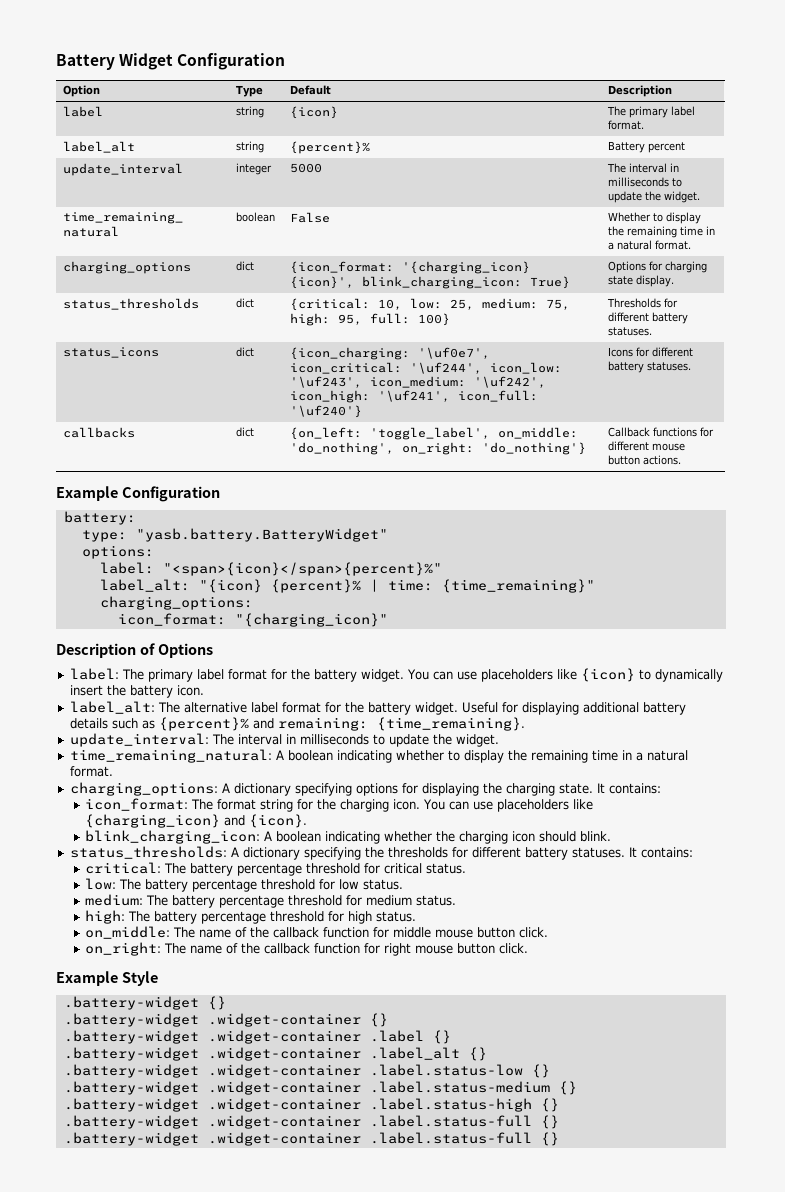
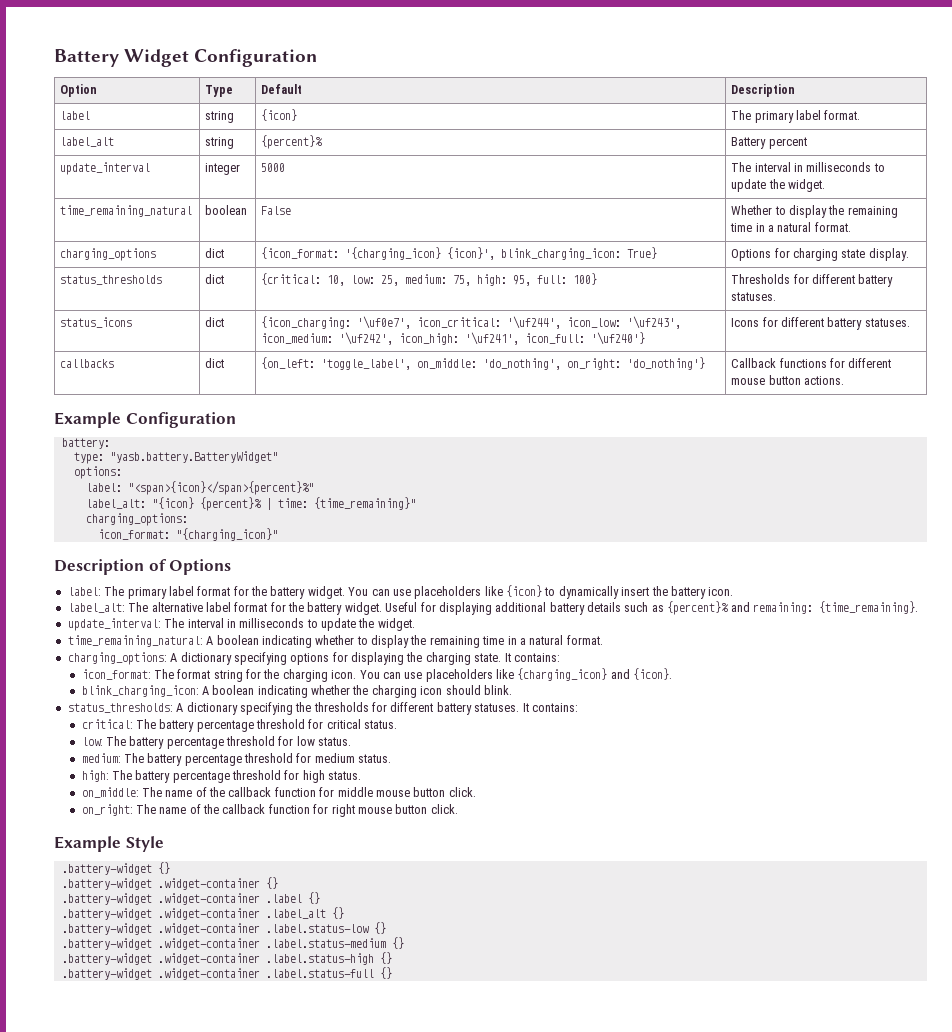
[63,1132,559,1146] // .battery-widget .widget-container .label.status-full {} -> (392, 973) none

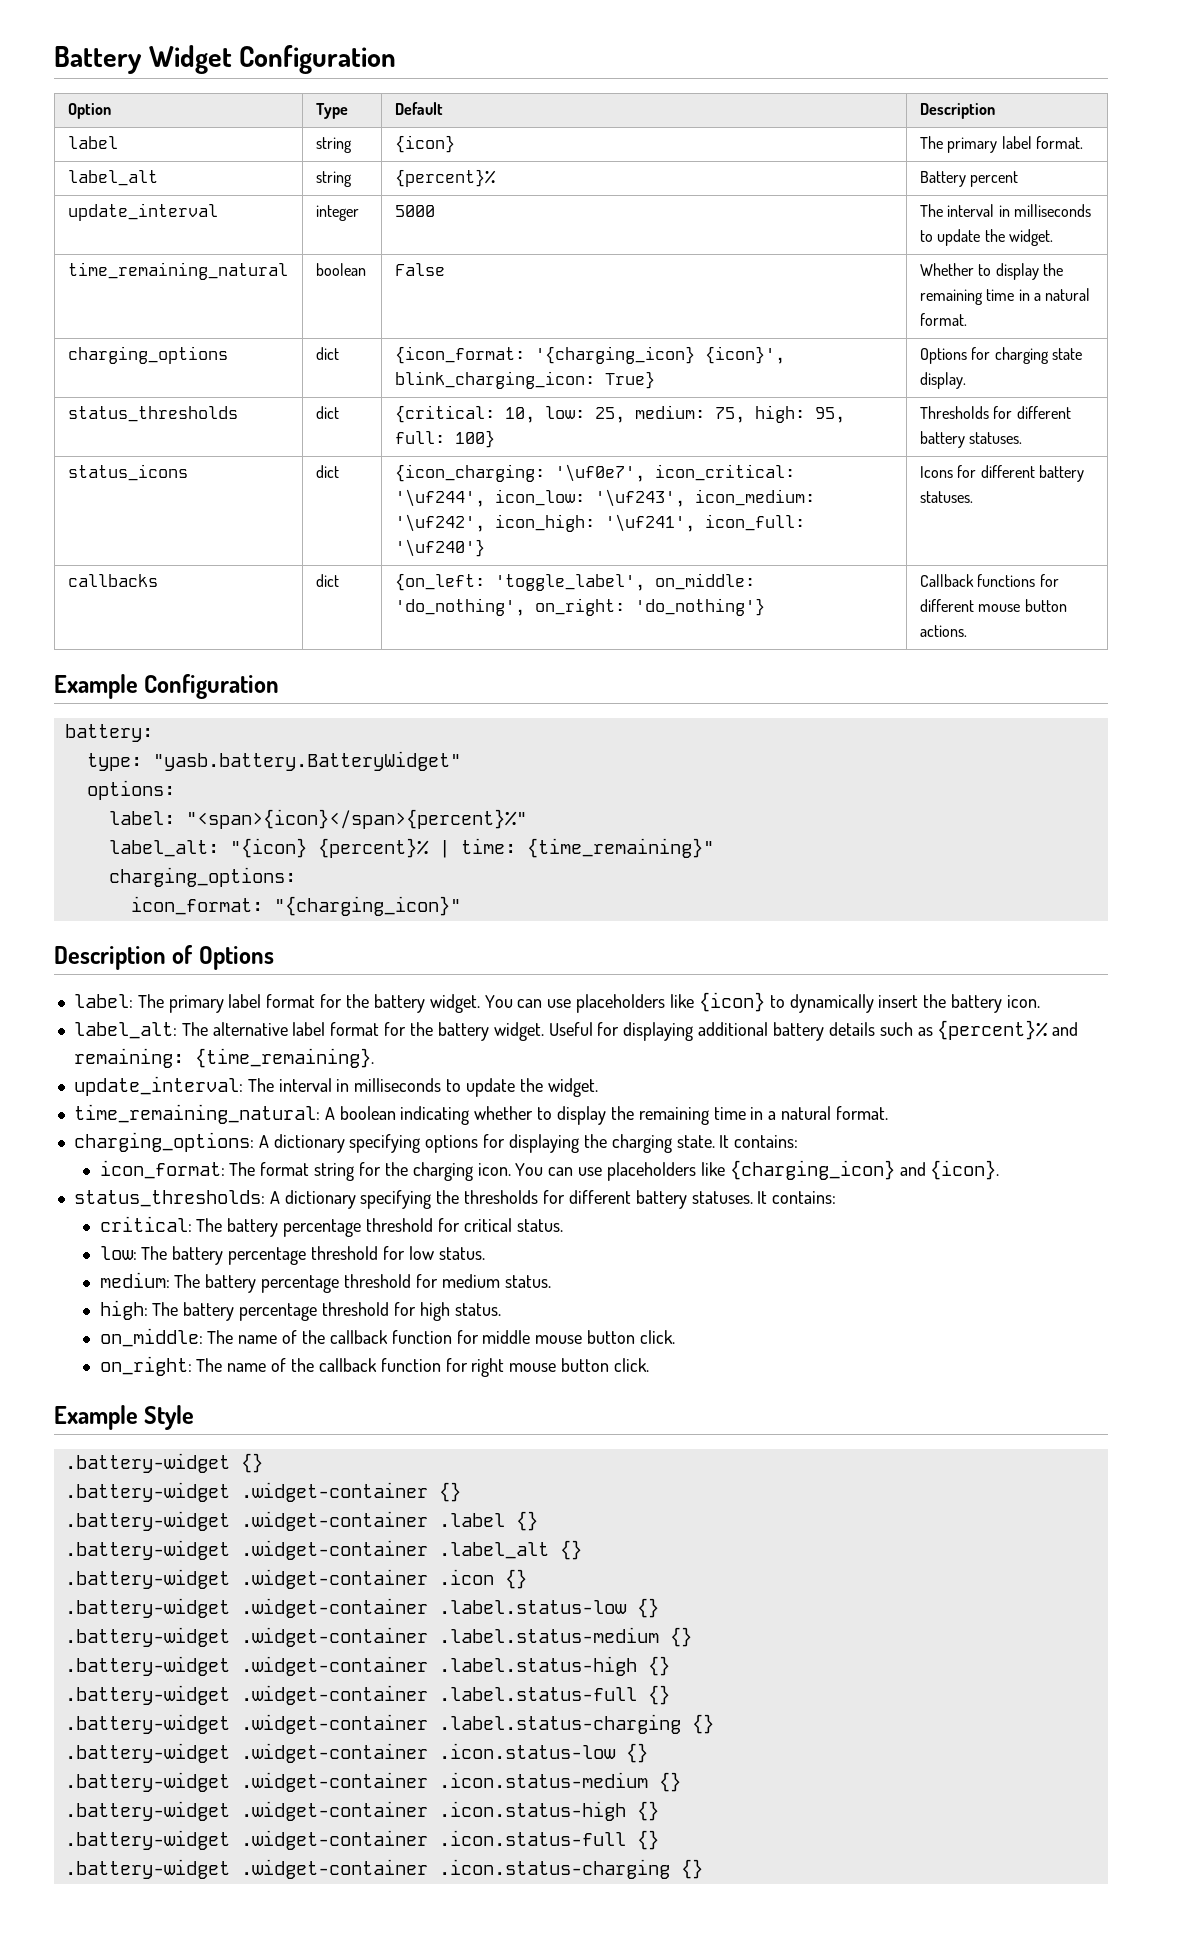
[81,685,512,698] // blink_charging_icon: A boolean indicating whether the charging icon should blink. -> (1000, 1170) none
(344, 913) none -> [64,1569,527,1589] // .battery-widget .widget-container .icon {}
(392, 973) none -> [64,1714,714,1734] [64,1743,648,1763] [64,1772,681,1792] [64,1801,659,1821] [64,1830,659,1850] [64,1859,703,1879] // .battery-widget .widget-container .label.status-charging {} // .battery-widget .widget-container .icon.status-low {} // .battery-widget .widget-container .icon.status-medium {} // .battery-widget .widget-container .icon.status-high {} // .battery-widget .widget-container .icon.status-full {} // .battery-widget .widget-container .icon.status-charging {}

